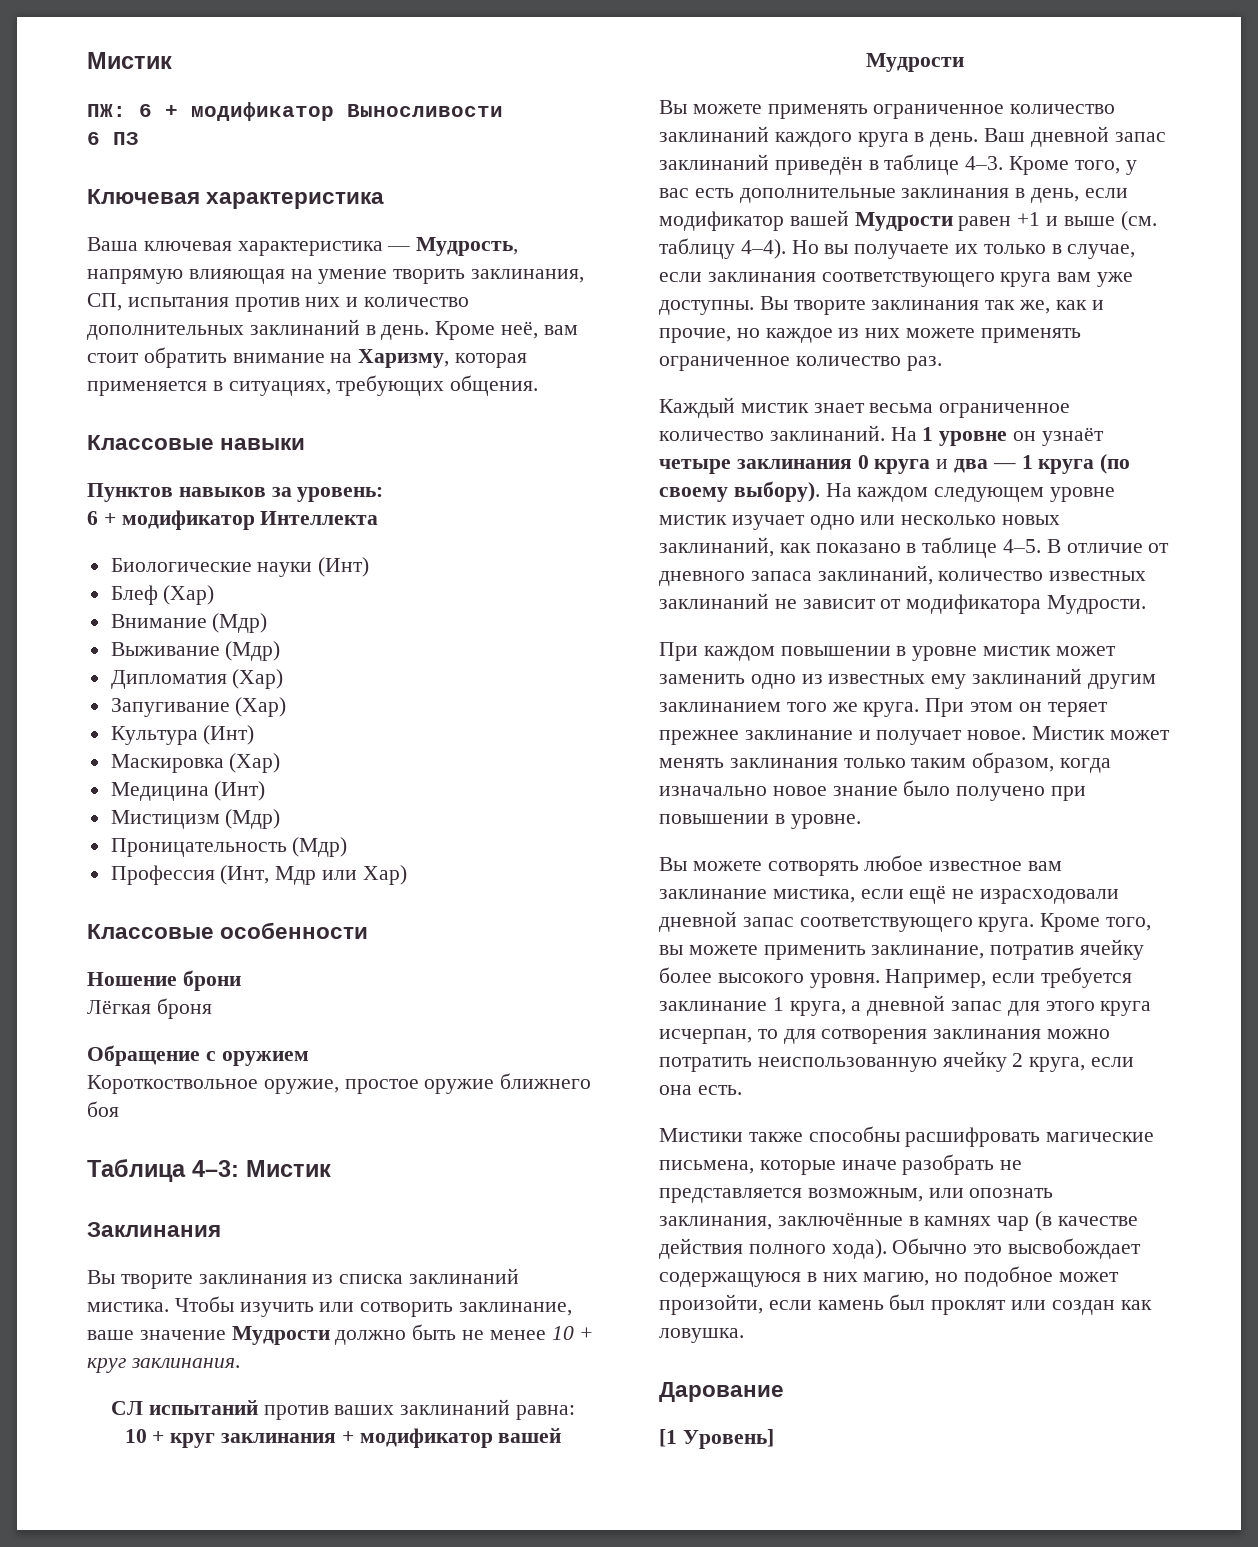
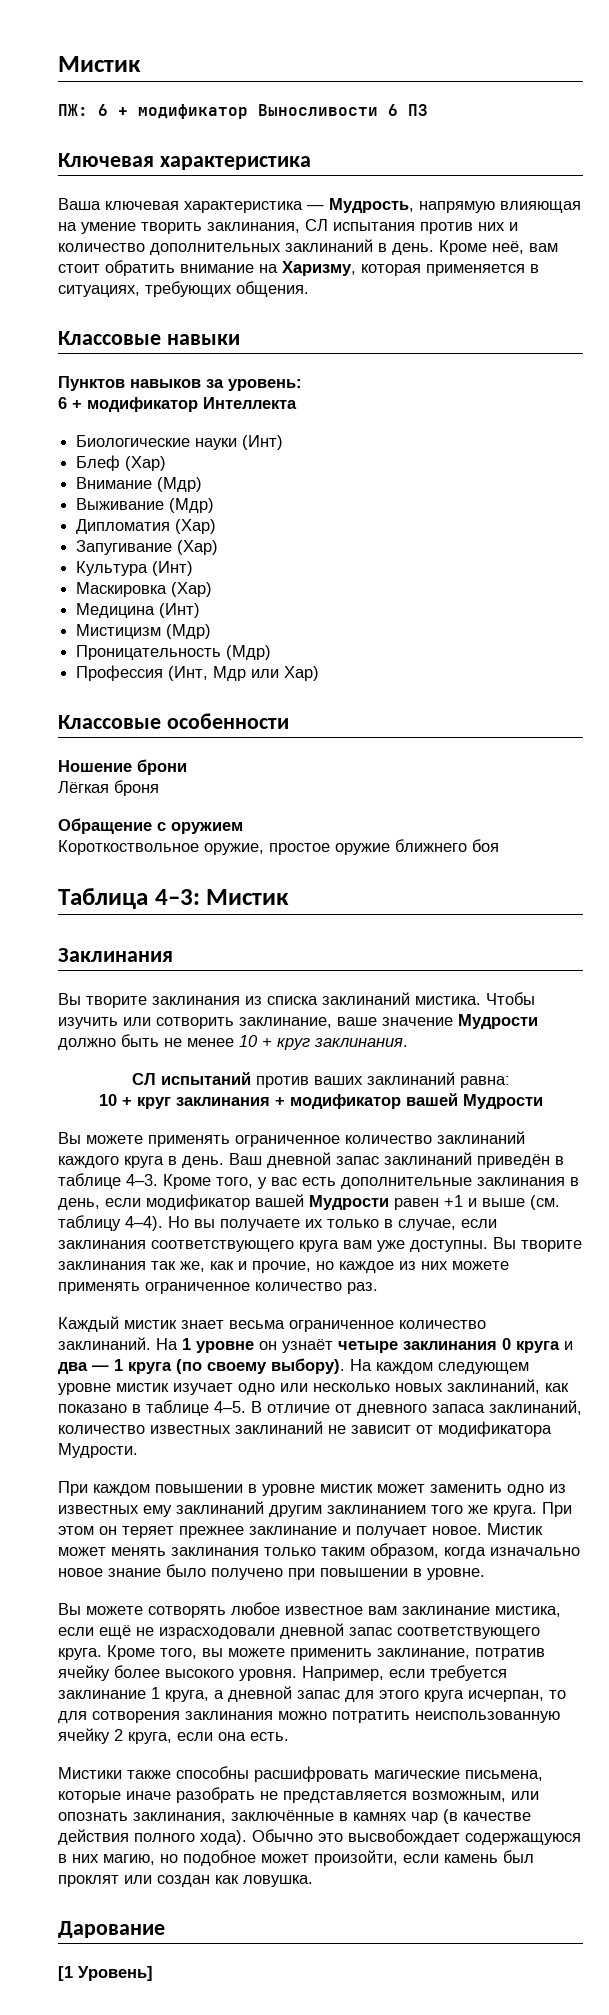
(503, 110) // -> (378, 110) none
[87,293,122,311] СП, -> [305,219,328,231] СЛ

